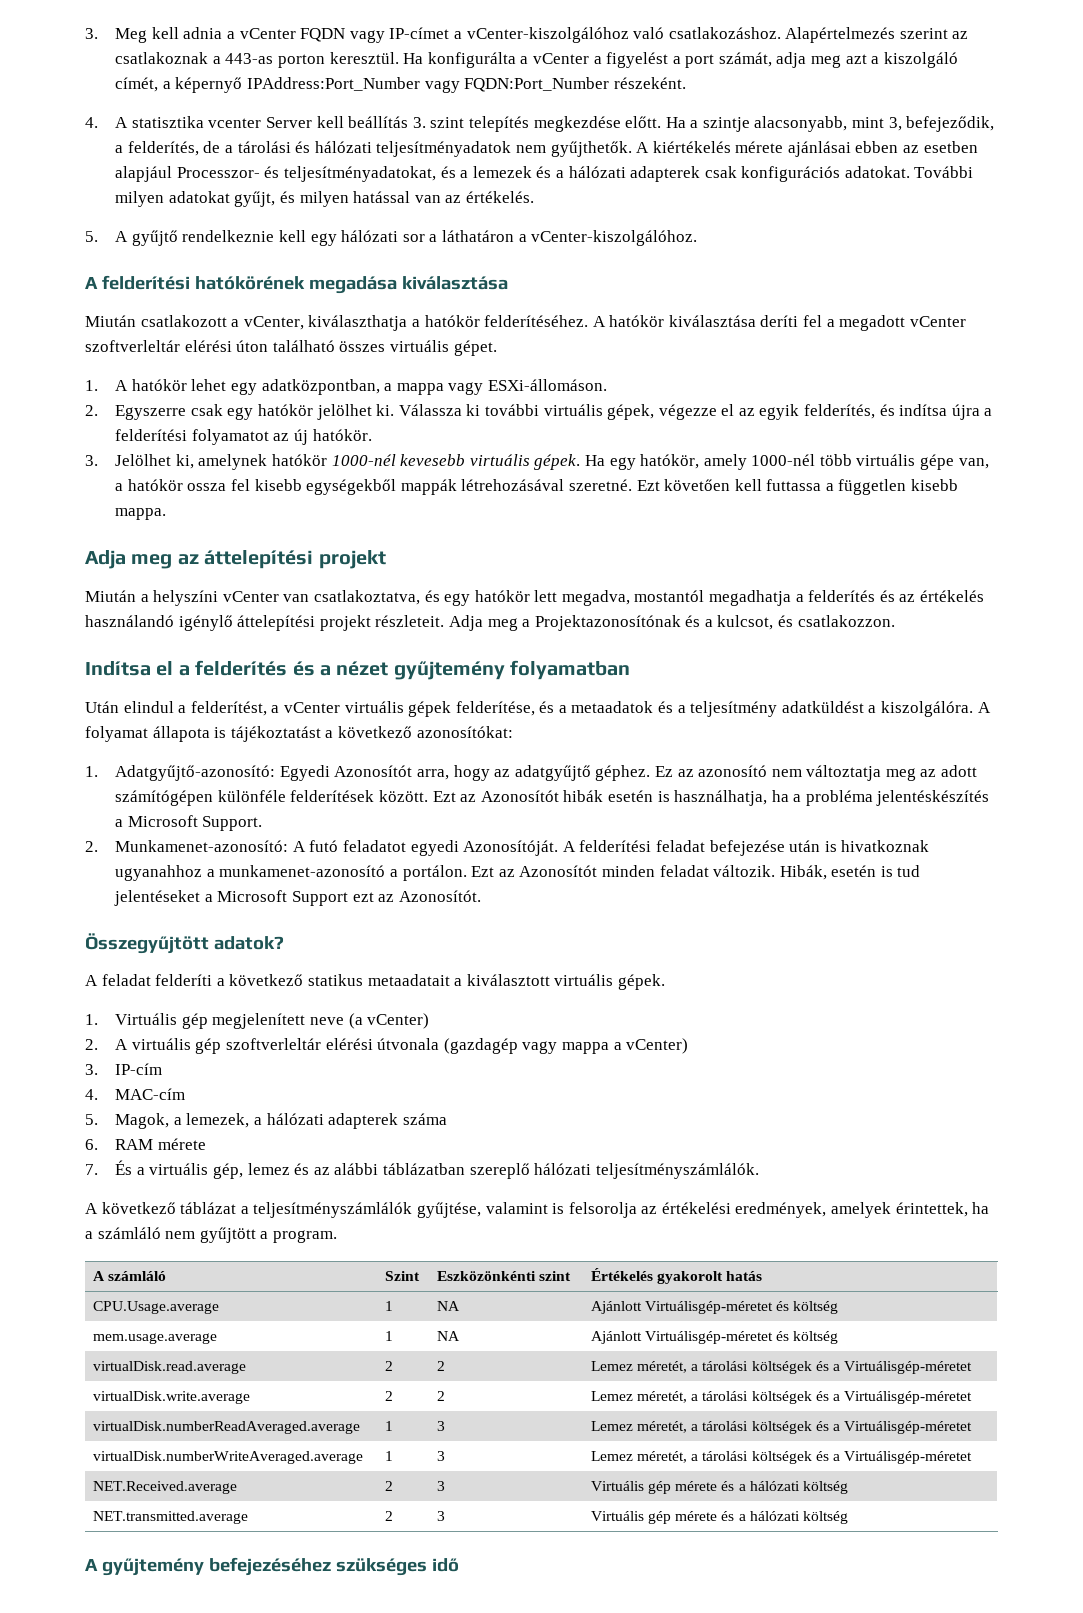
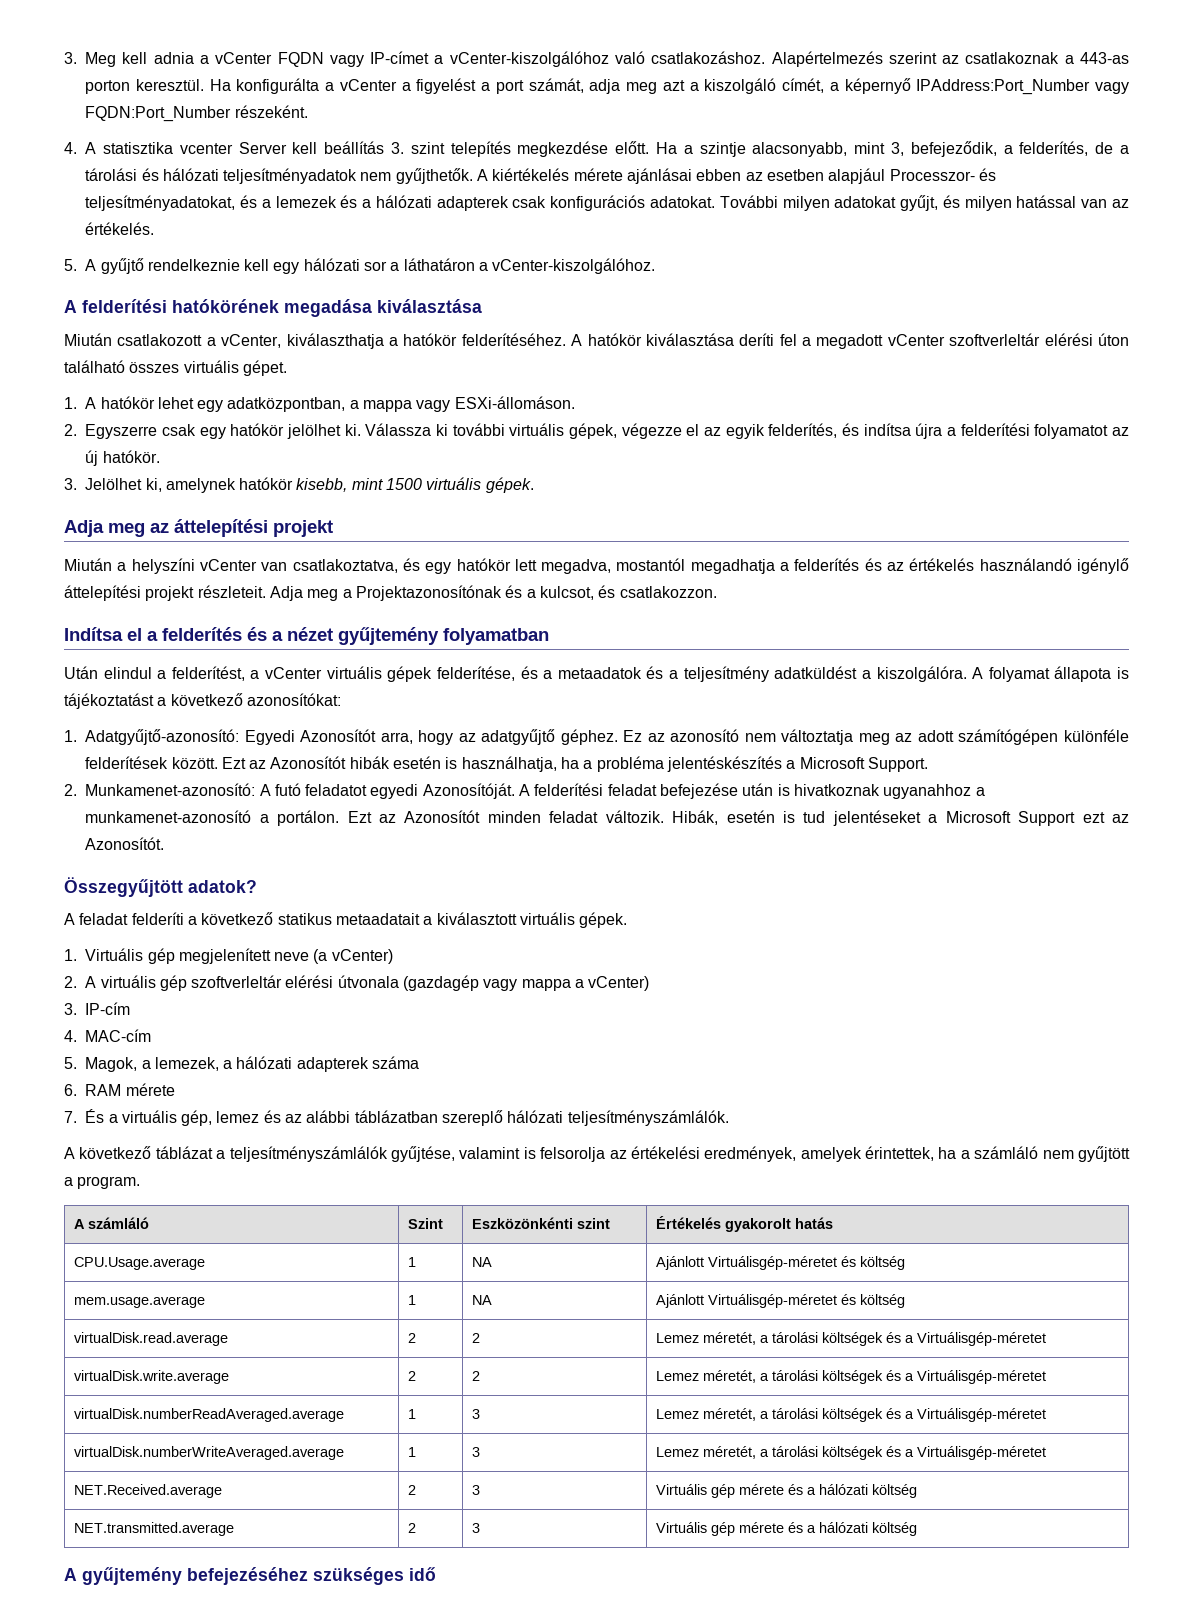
[331,454,989,470] [115,479,959,495] [115,508,167,520] 1000-nél kevesebb virtuális gépek. Ha egy hatókör, amely 1000-nél több virtuális gépe van, a hatókör ossza fel kisebb egységekből mappák létrehozásával szeretné. Ezt követően kell futtassa a független kisebb mappa. -> [296,477,534,493] kisebb, mint 1500 virtuális gépek.

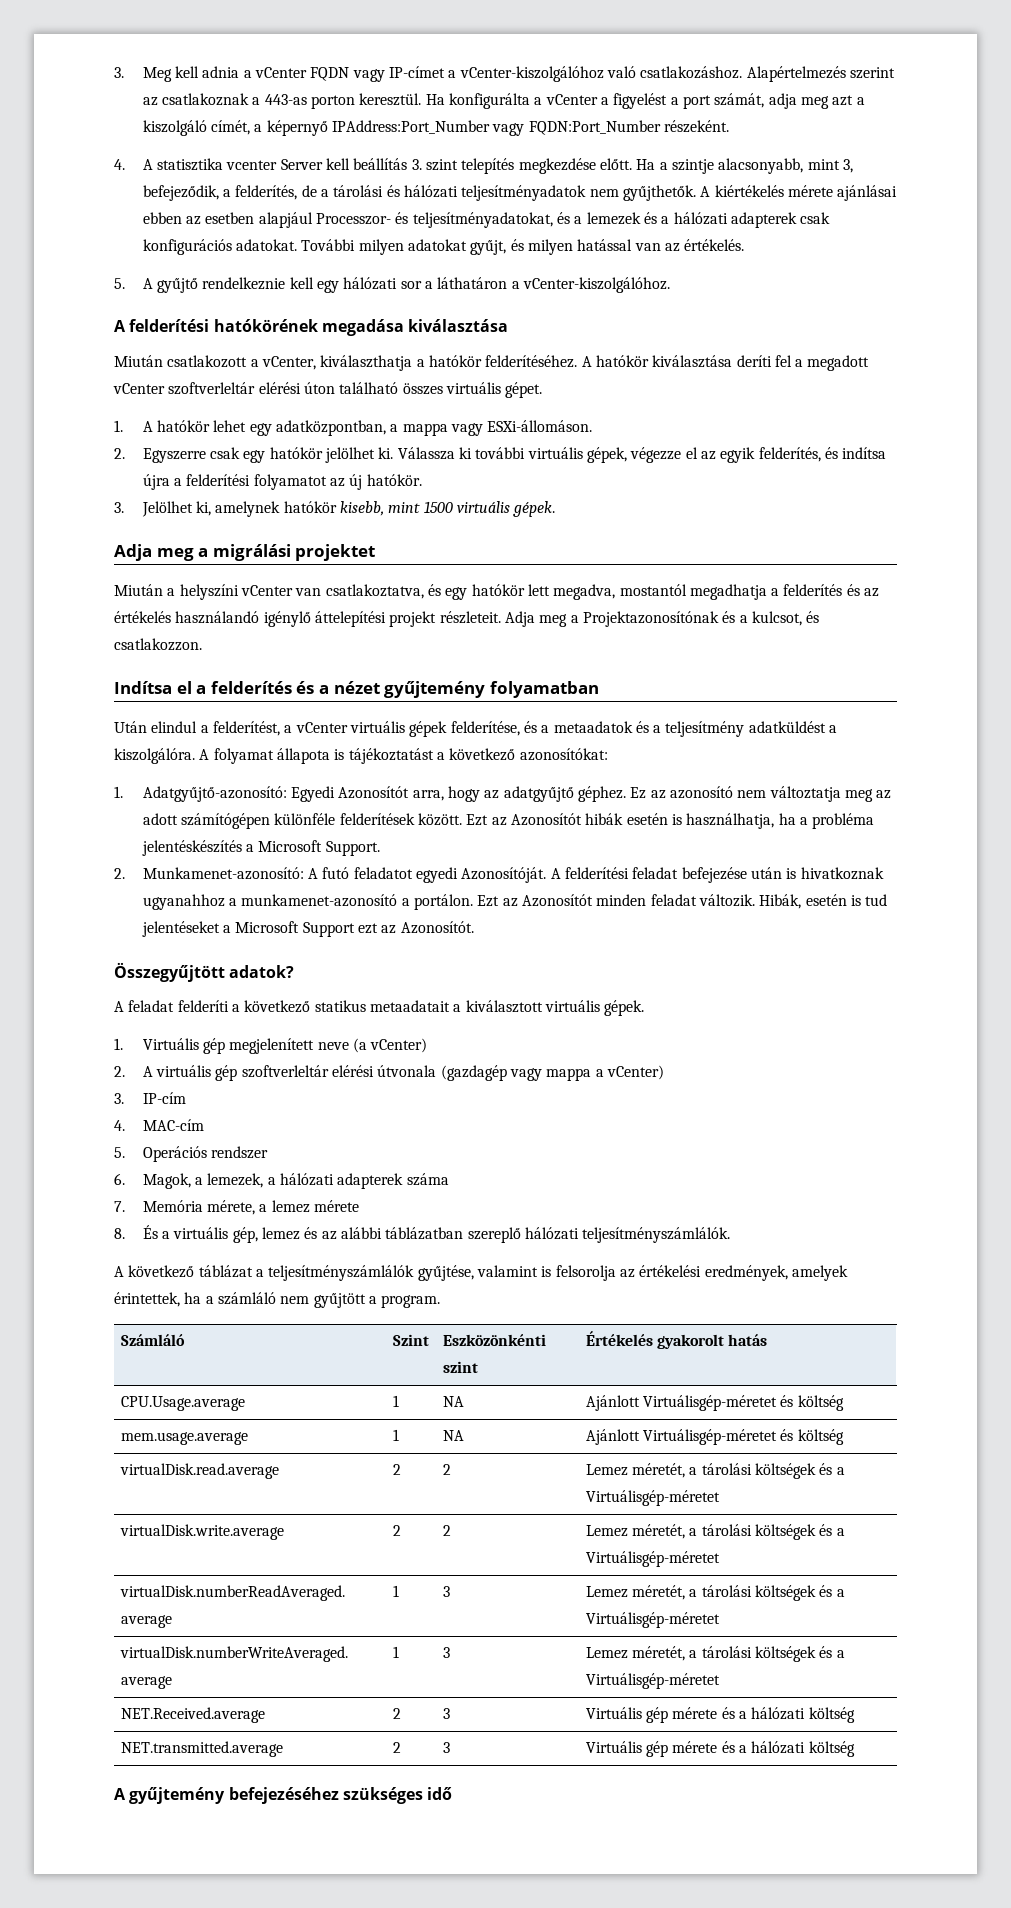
[150,519,333,537] az áttelepítési projekt -> [198,544,376,561] a migrálási projektet
(77, 1063) none -> [142,1146,269,1162] [114,1173,125,1185] Operációs rendszer // 6.
[64,1084,122,1096] 6. RAM -> [114,1200,310,1215] 7. Memória mérete, a lemez
[64,1111,77,1123] 7. -> [114,1228,125,1239] 8.
[73,1217,149,1229] A számláló -> [120,1334,185,1346] Számláló

